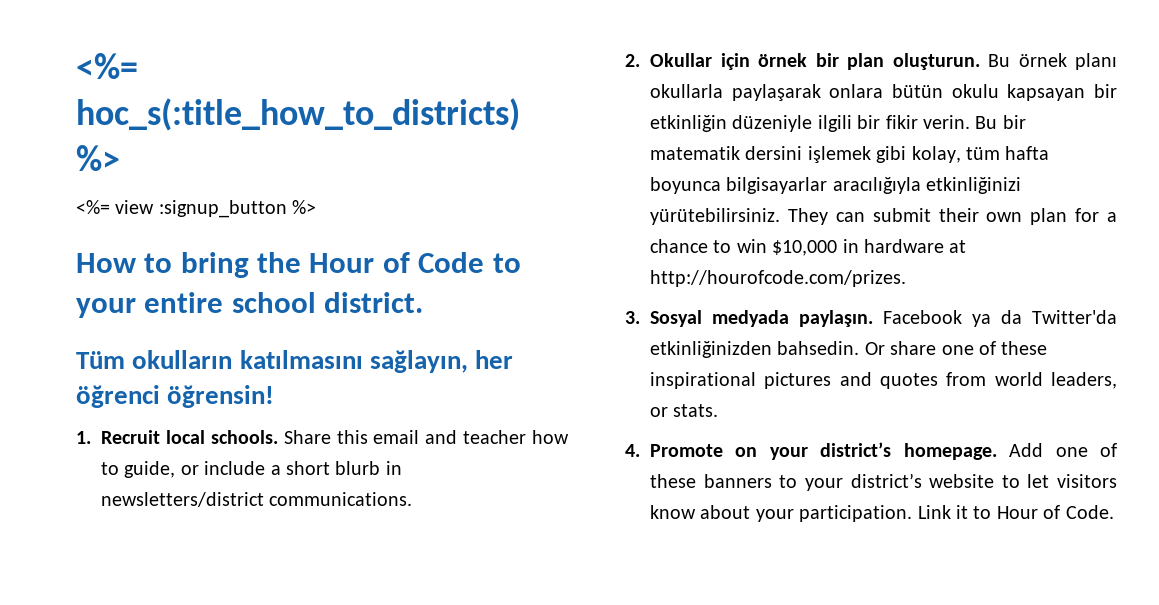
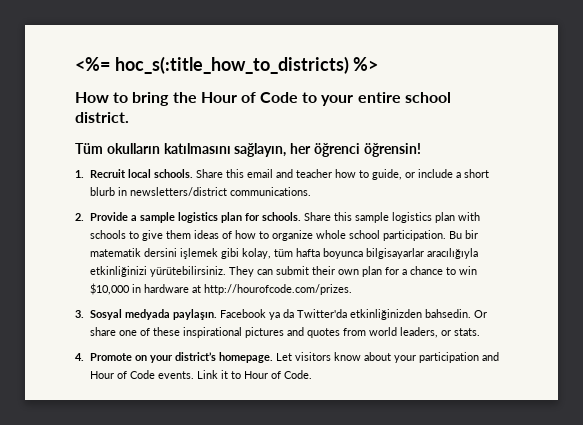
[76,200,317,218] // <%= view :signup_button %> -> (379, 64) none
[650,53,1117,70] [650,84,1117,101] [650,115,970,132] Okullar için örnek bir plan oluşturun. Bu örnek planı okullarla paylaşarak onlara bütün okulu kapsayan bir etkinliğin düzeniyle ilgili bir fikir verin. -> [89,212,480,223] [89,230,446,241] Provide a sample logistics plan for schools. Share this sample logistics plan with schools to give them ideas of how to organize whole school participation.
[1009,443,1117,457] [650,473,1117,491] [650,505,913,522] Add one of these banners to your district’s website to let visitors know about your participation. -> [275,352,499,363] [89,370,194,379] Let visitors know about your participation and Hour of Code events.

